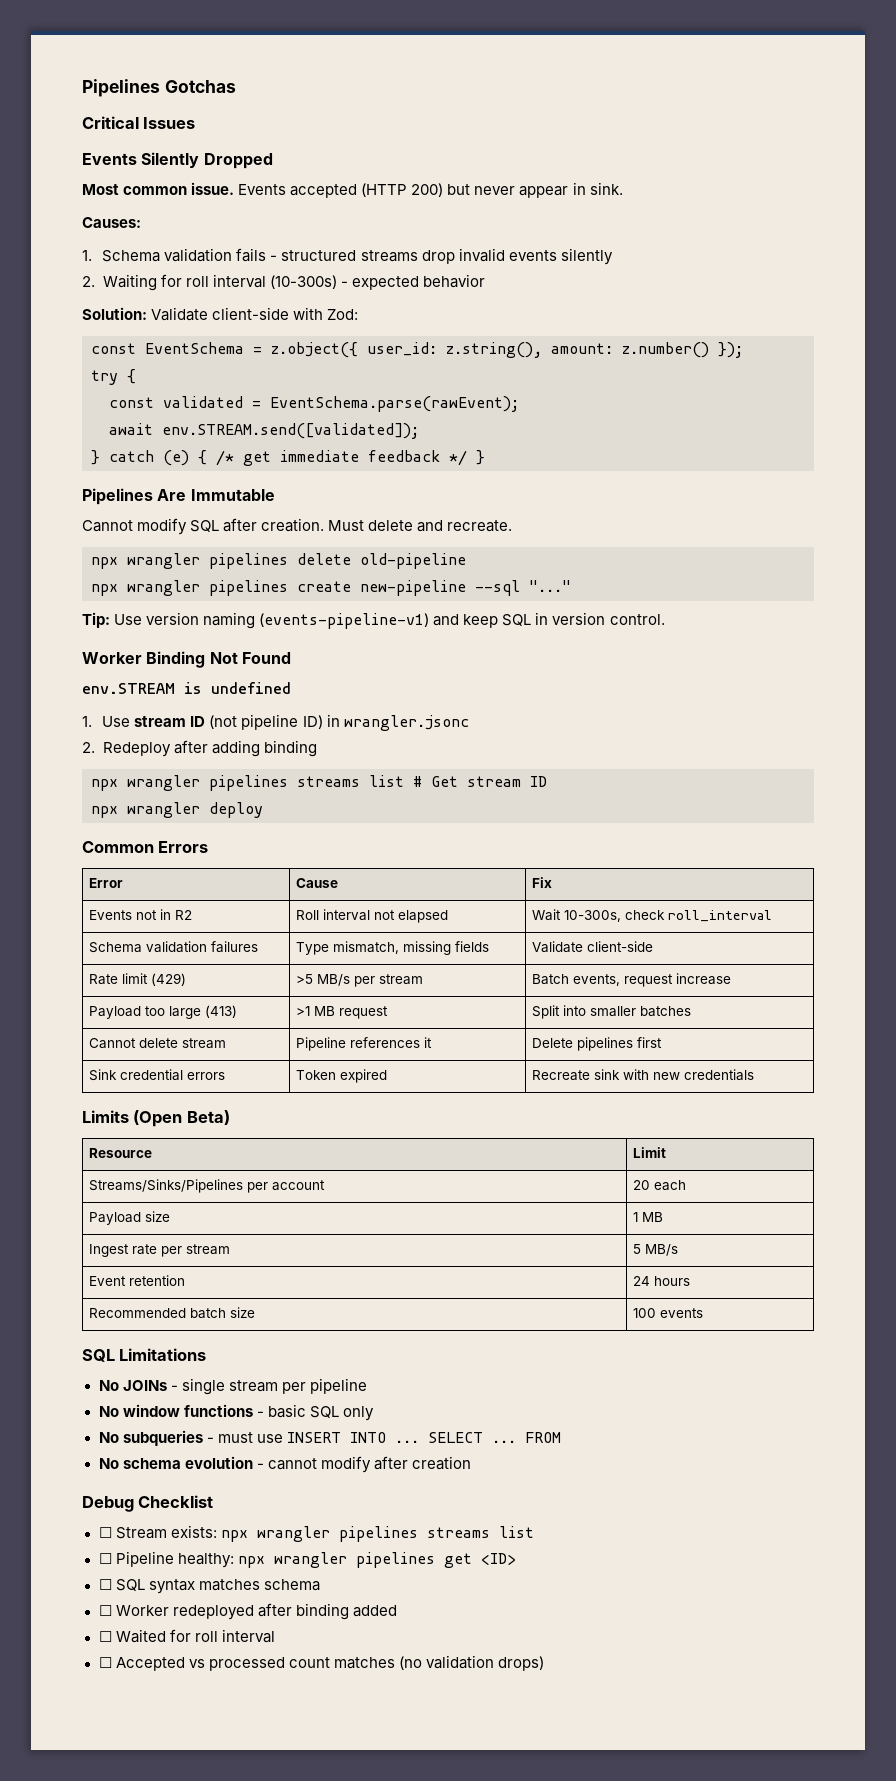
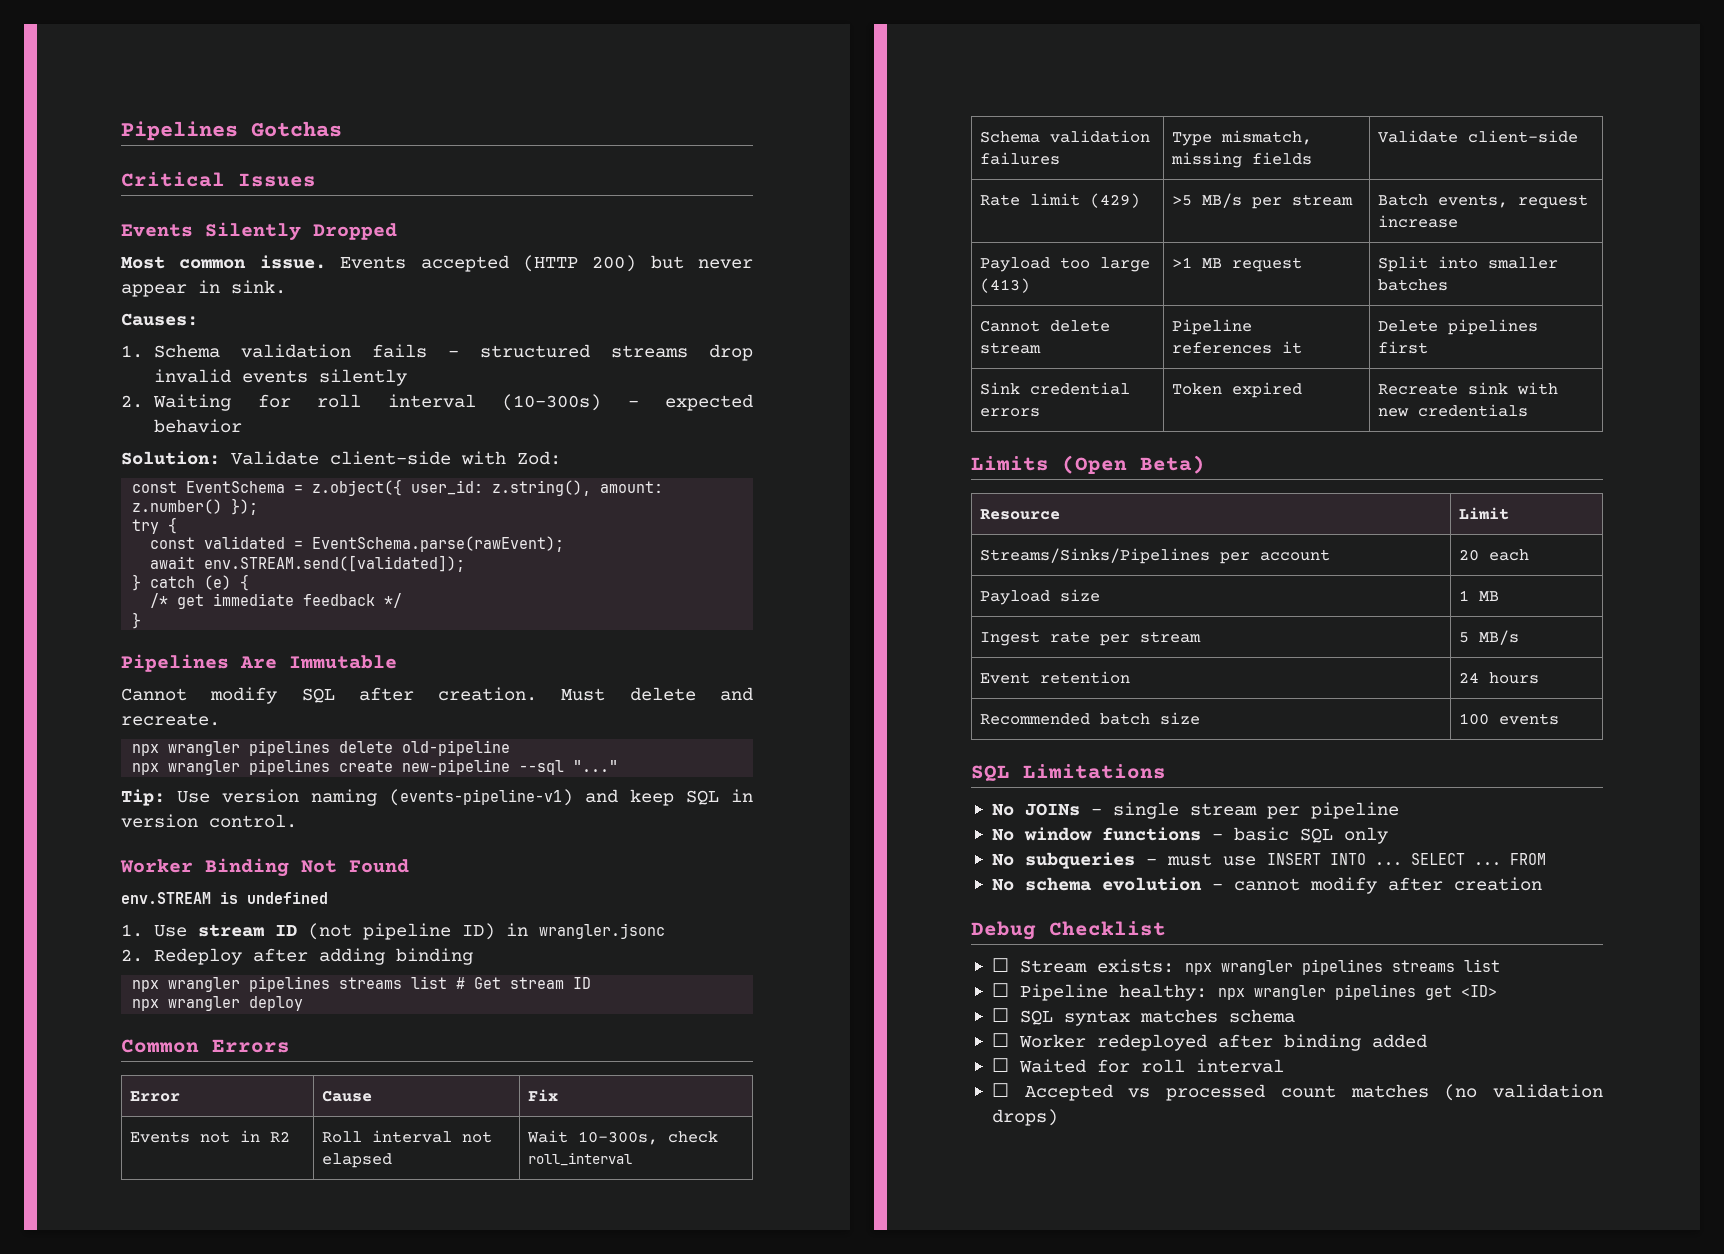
(207, 457) none -> (250, 582) //
(467, 458) none -> (403, 600) //

